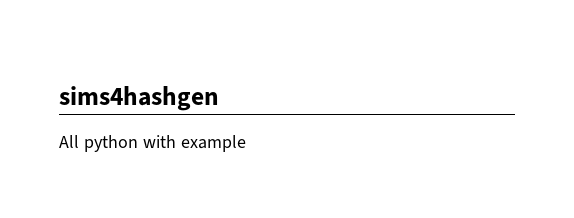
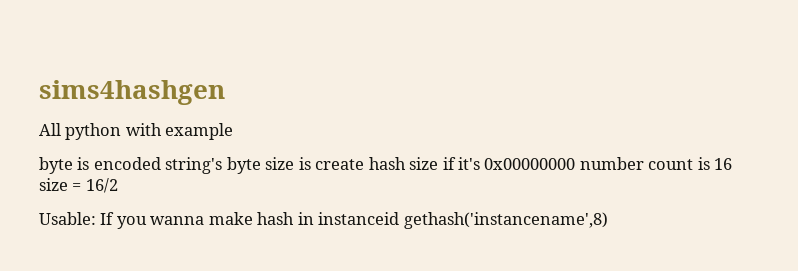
(246, 143) none -> [39,157,733,174] [39,178,118,193] [39,212,608,229] // byte is encoded string's byte size is create hash size if it's 0x00000000 number count is 16 size = 16/2 // Usable: If you wanna make hash in instanceid gethash('instancename',8)

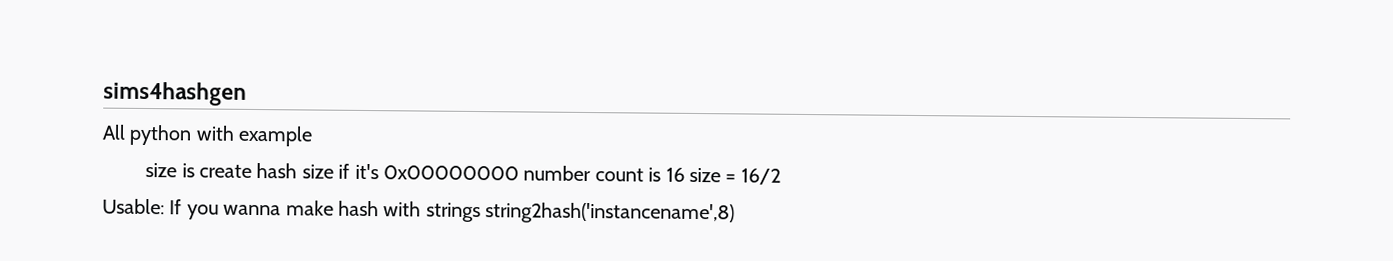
[39,157,261,174] byte is encoded string's byte -> (314, 136) none
[297,212,608,229] in instanceid gethash('instancename',8) -> [383,201,736,225] with strings string2hash('instancename',8)

